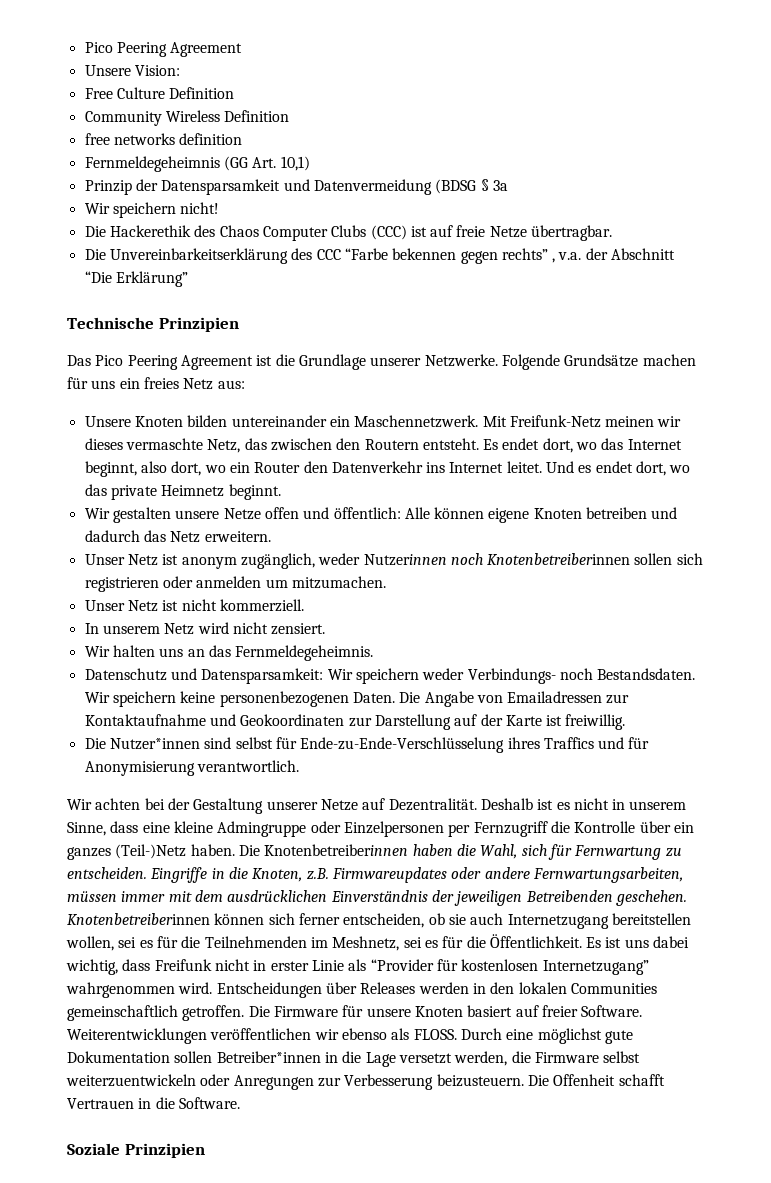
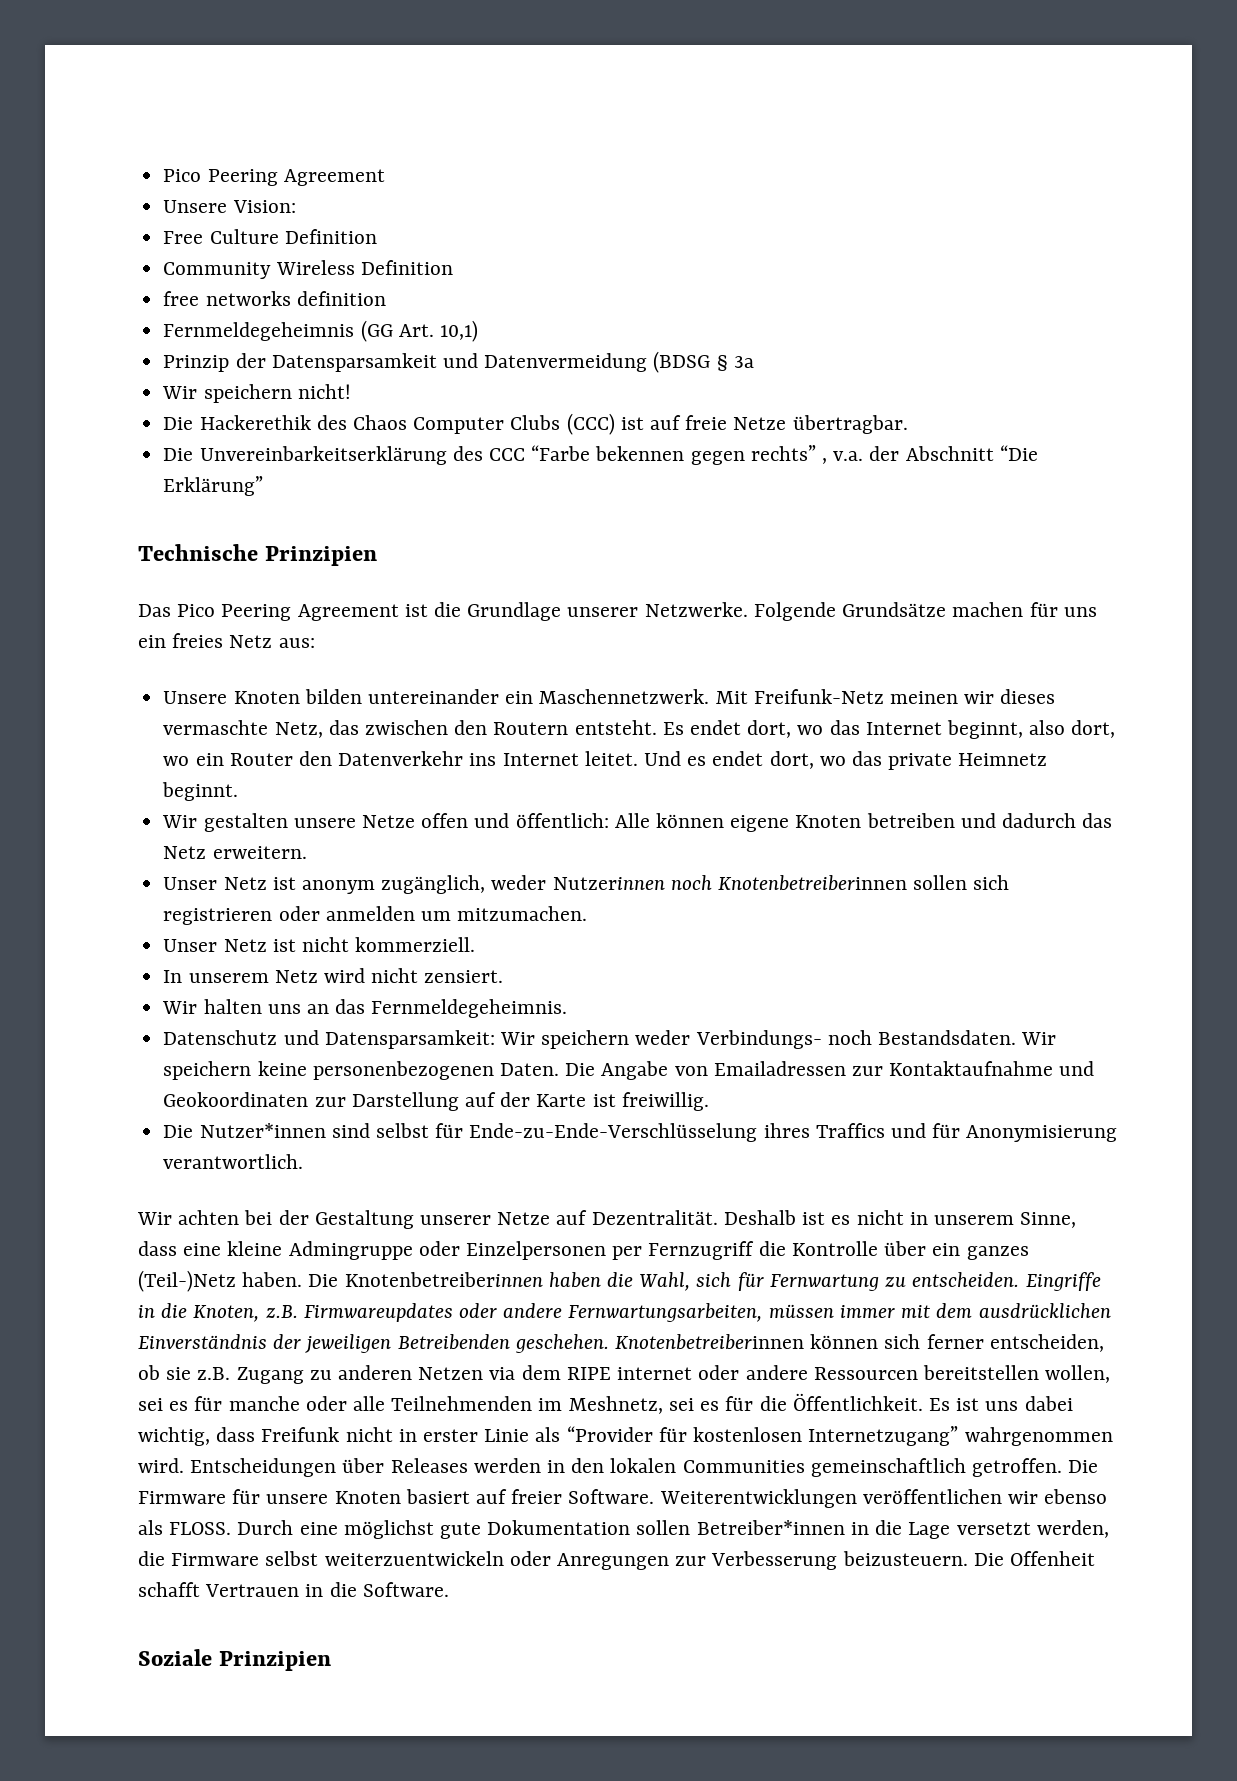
[470,913,609,929] auch Internetzugang -> [197,1365,918,1384] z.B. Zugang zu anderen Netzen via dem RIPE internet oder andere Ressourcen
[181,936,201,948] die -> [228,1396,386,1411] manche oder alle

